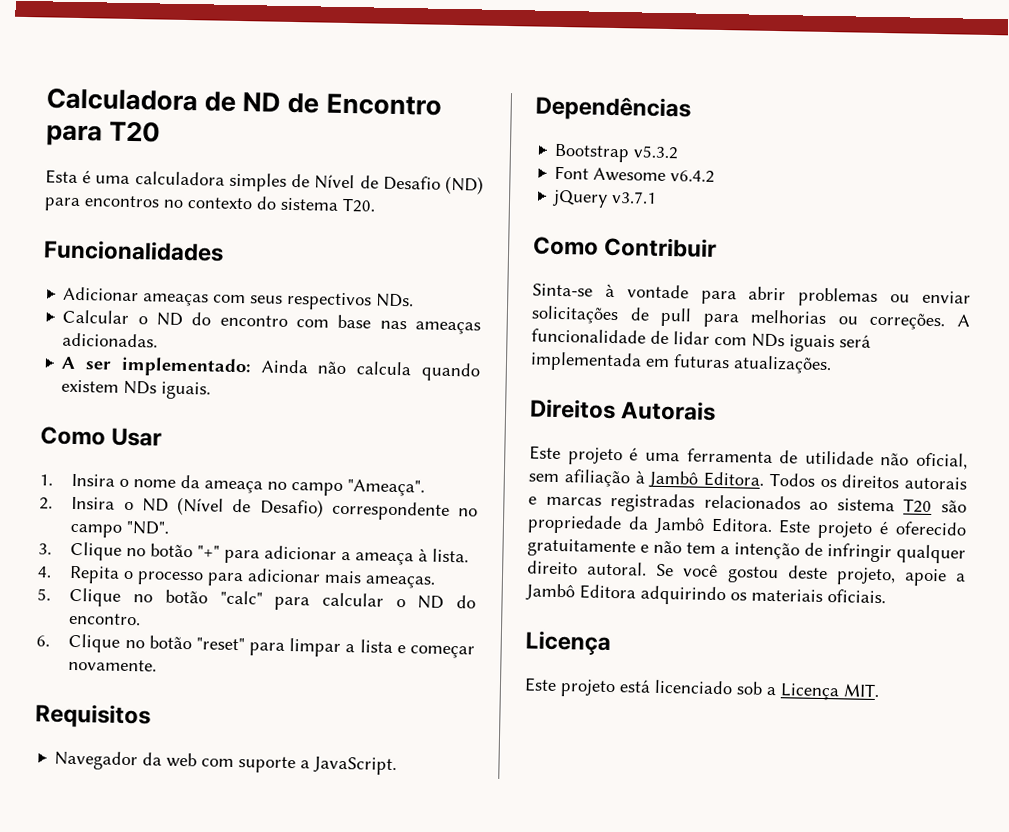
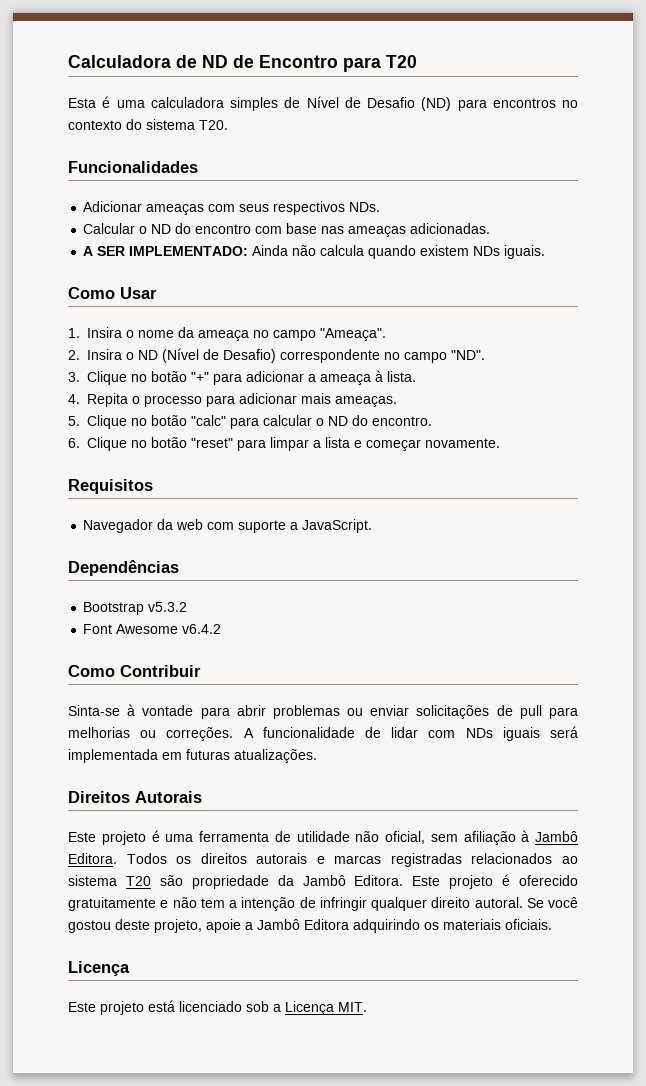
[85,356,252,378] ser implementado: -> [97,246,249,256] SER IMPLEMENTADO:
[552,189,658,208] // jQuery v3.7.1 -> (222, 629) none

